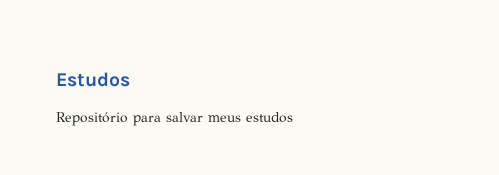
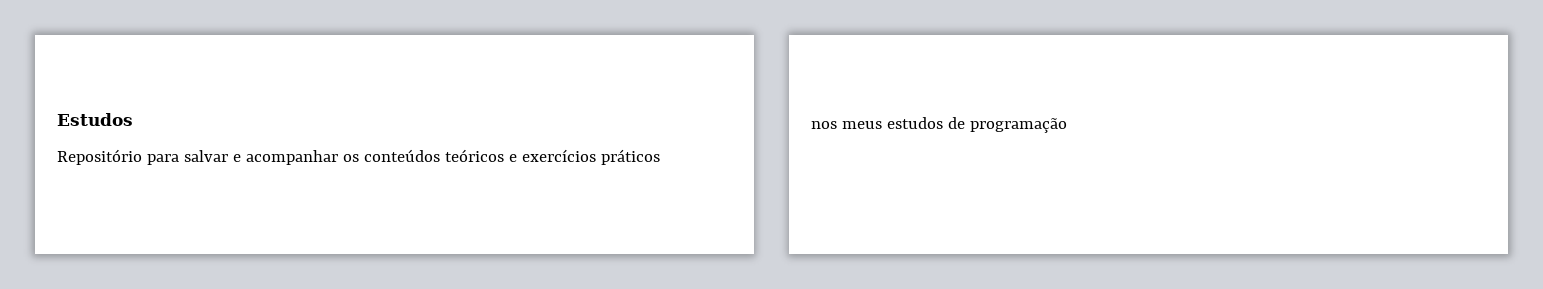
[208,112,293,123] meus estudos -> [232,149,660,165] [811,117,1067,133] e acompanhar os conteúdos teóricos e exercícios práticos nos meus estudos de programação

